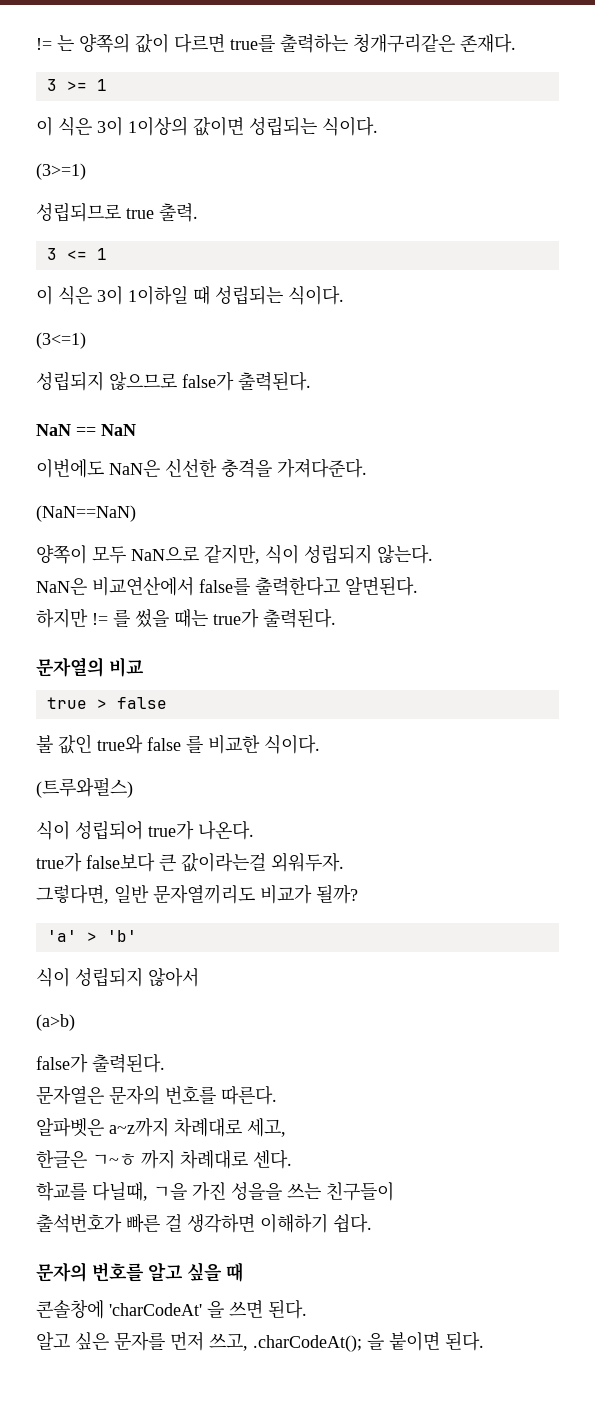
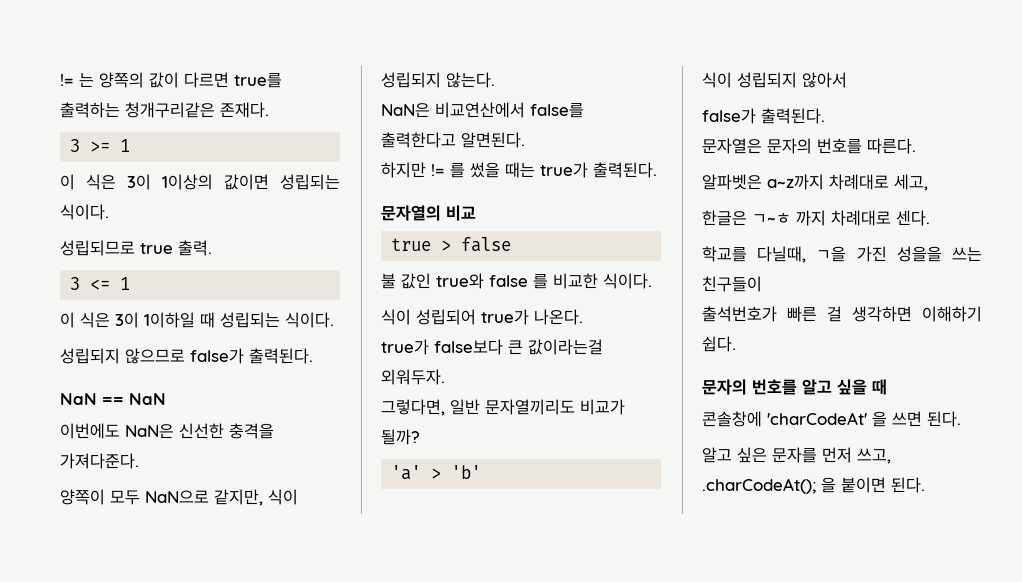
[36,163,86,180] // (3>=1) -> (109, 212) none
[36,332,86,349] // (3<=1) -> (334, 320) none
[36,505,136,522] // (NaN==NaN) -> (139, 461) none
[36,777,133,798] // (트루와펄스) -> (652, 281) none
[36,1014,75,1031] // (a>b) -> (847, 80) none

